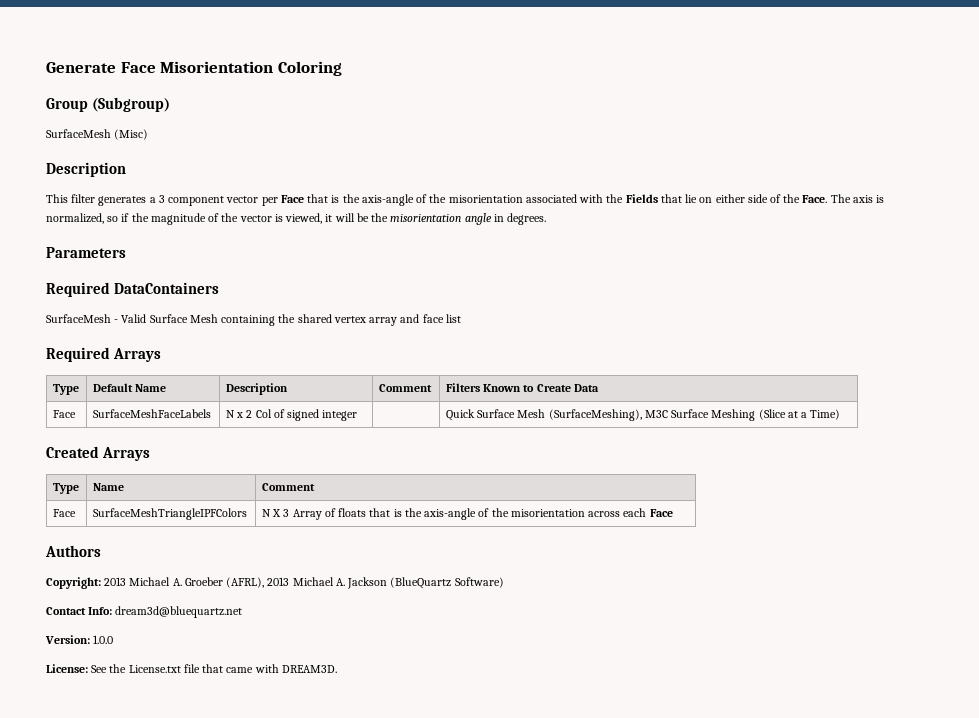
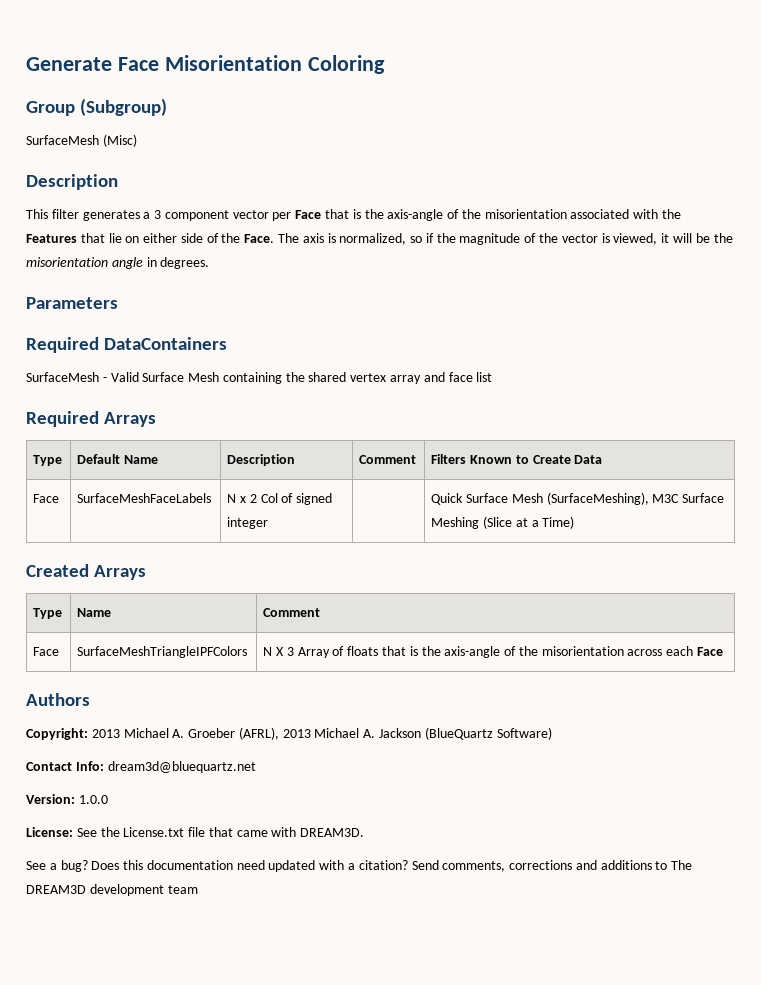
[625,194,658,203] Fields -> [26,234,77,243] Features
(337, 669) none -> [26,860,693,872] [26,884,198,896] // See a bug? Does this documentation need updated with a citation? Send comments, corrections and additions to The DREAM3D development team

